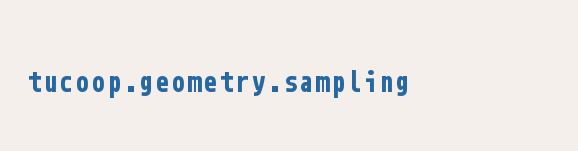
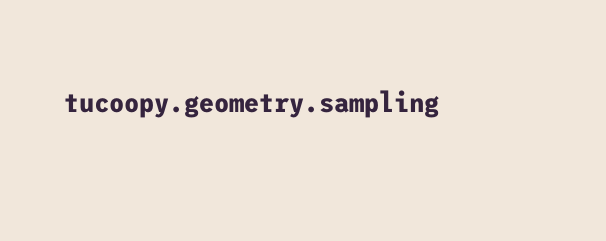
[26,70,410,98] tucoop.geometry.sampling -> [64,90,439,118] tucoopy.geometry.sampling

